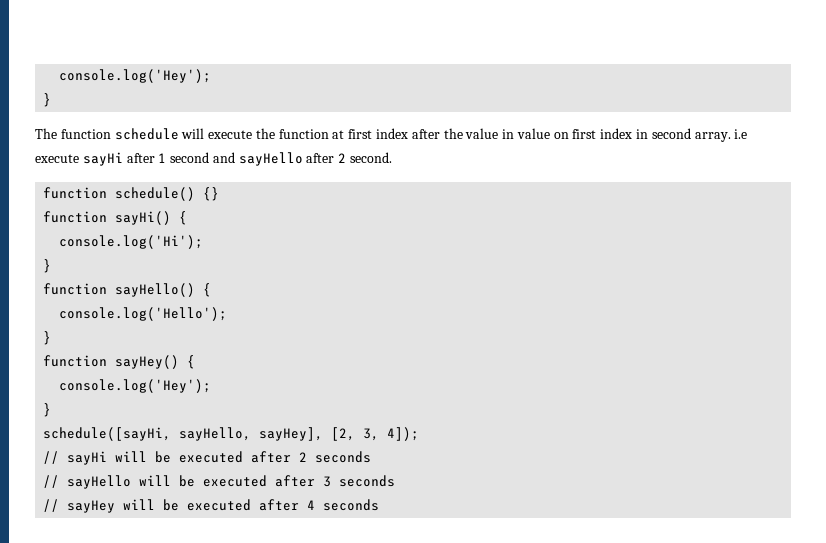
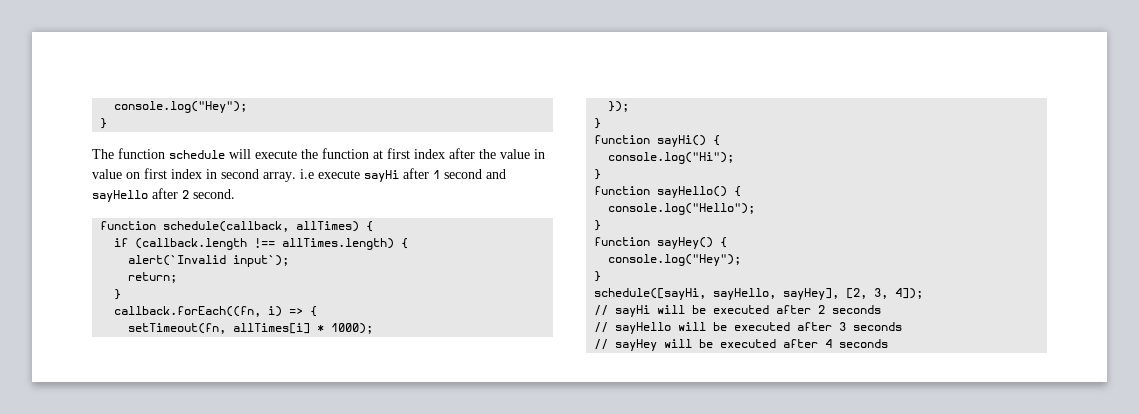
[59,69,212,83] console.log('Hey'); -> [114,101,248,113] console.log("Hey");
[115,187,220,201] schedule() {} -> [163,221,374,232] [114,238,409,250] [128,255,290,267] [128,272,178,283] [114,289,122,300] [114,306,318,317] [128,323,374,334] [608,101,630,112] [594,118,602,129] schedule(callback, allTimes) { // if (callback.length !== allTimes.length) { // alert(`Invalid input`); // return; // } // callback.forEach((fn, i) => { // setTimeout(fn, allTimes[i] * 1000); // }); // }
[59,235,204,249] console.log('Hi'); -> [608,152,735,164] console.log("Hi");
[59,307,228,321] console.log('Hello'); -> [608,203,756,215] console.log("Hello");
[59,379,212,393] console.log('Hey'); -> [608,254,742,266] console.log("Hey");

